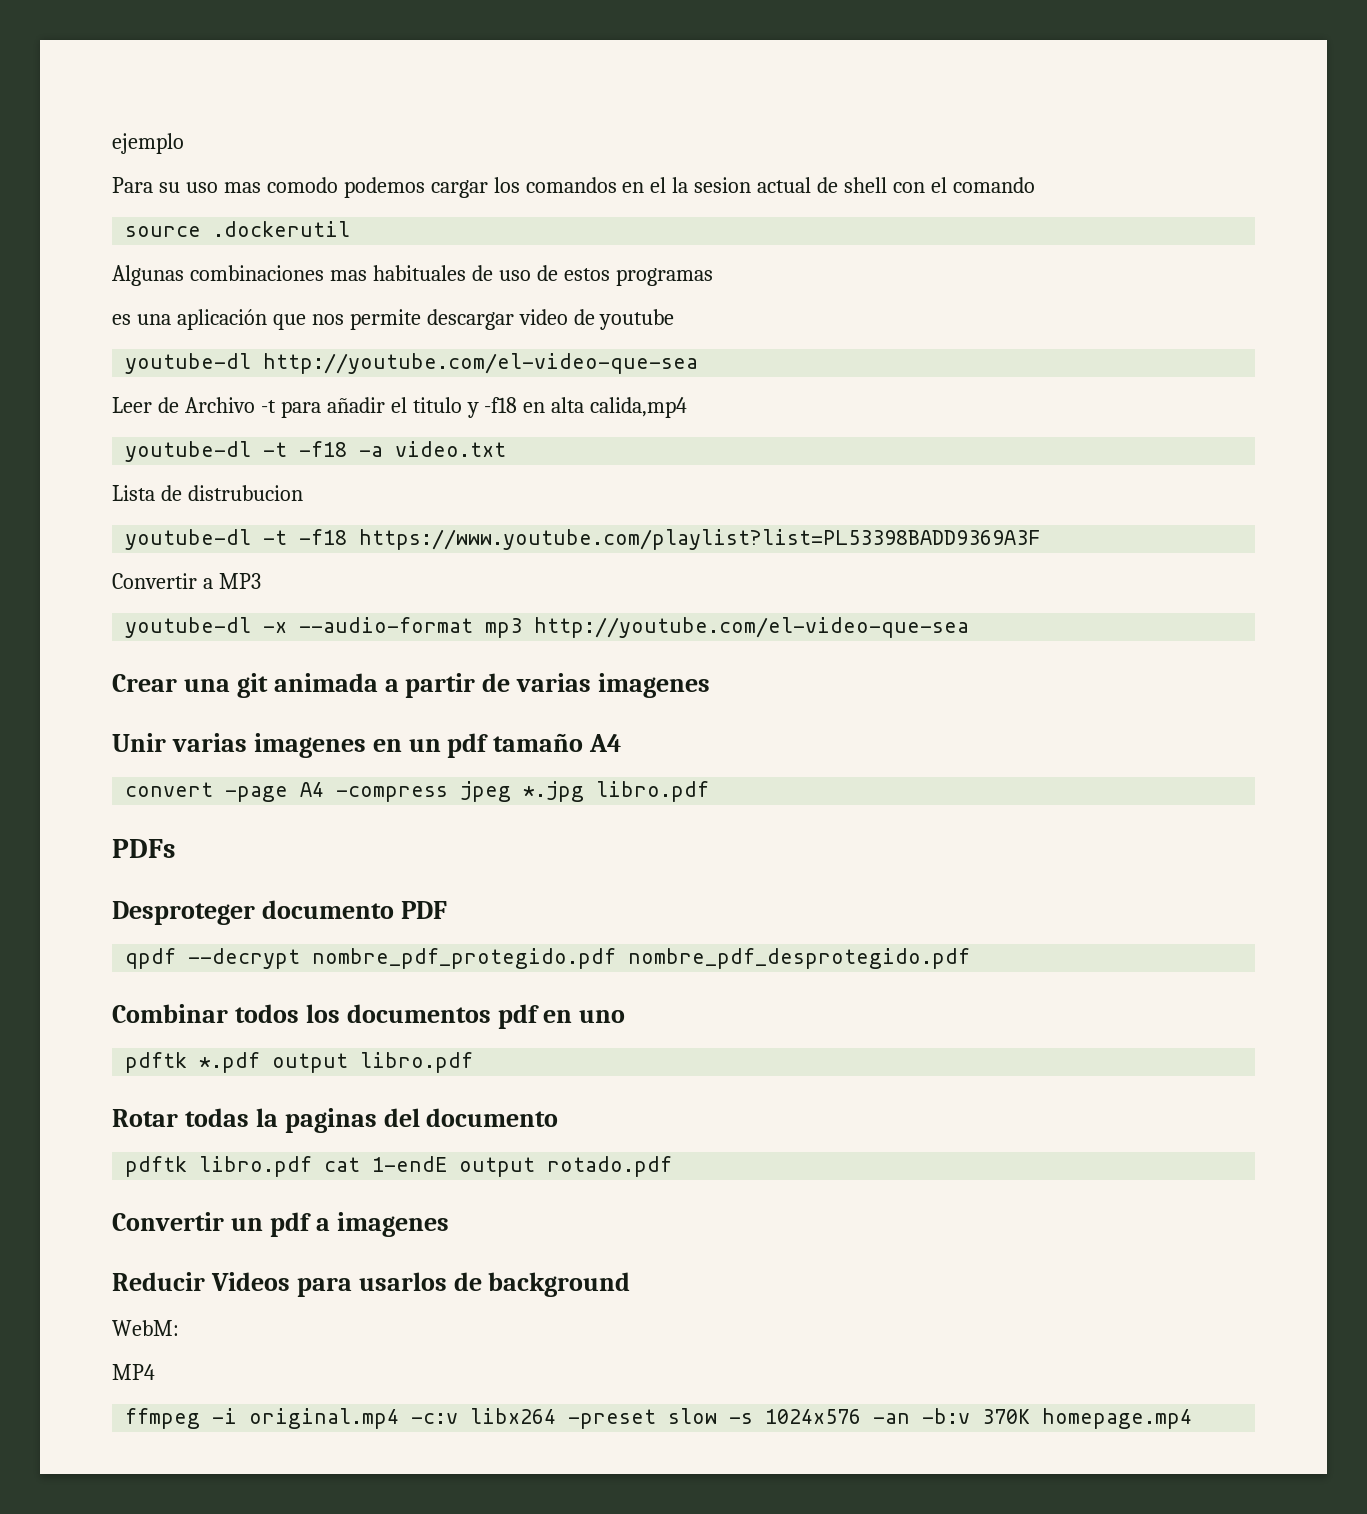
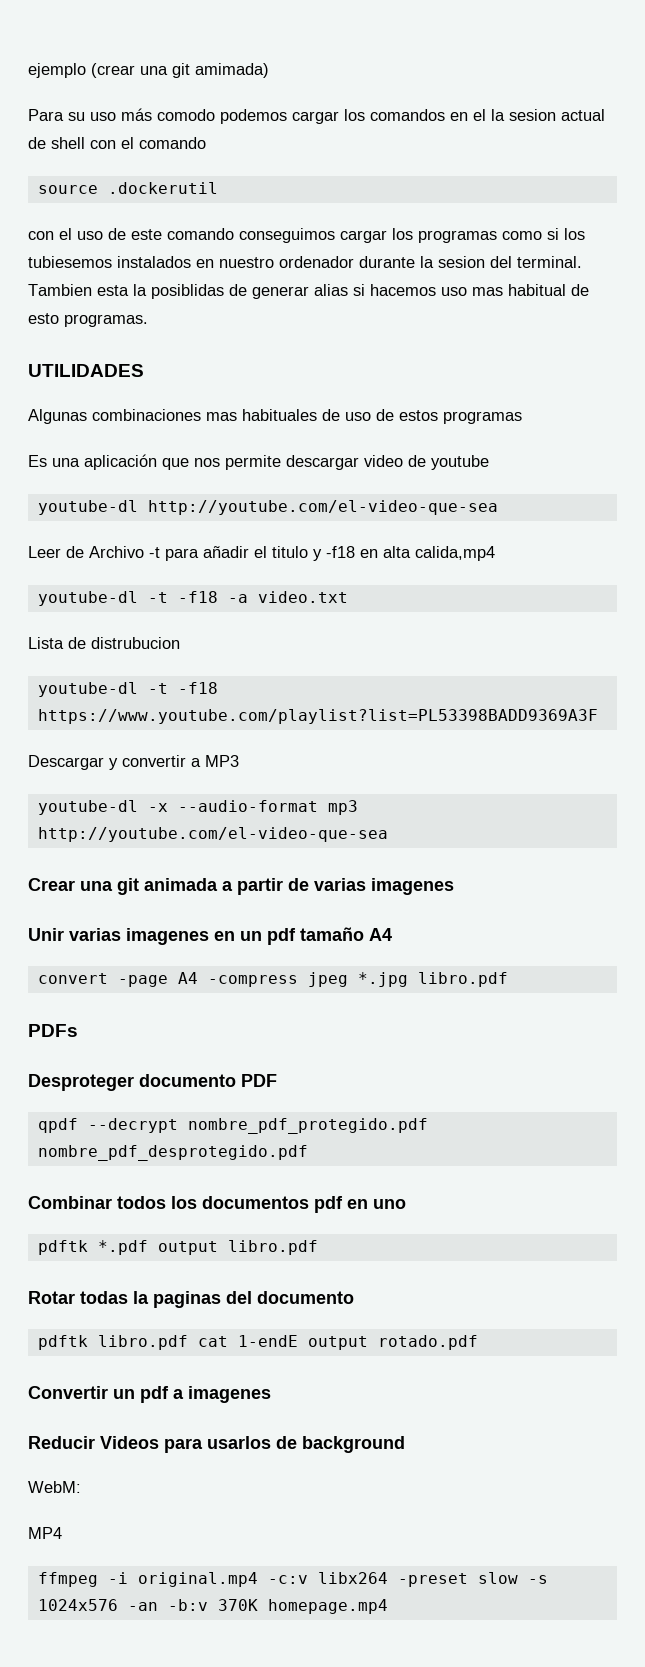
(184, 143) none -> [91,63,269,78] (crear una git amimada)
[223,182,261,193] mas -> [121,108,152,121] más
(351, 229) none -> [28,228,585,243] [28,256,582,268] [28,284,589,299] [28,313,148,327] [28,364,144,377] // con el uso de este comando conseguimos cargar los programas como si los tubiesemos instalados en nuestro ordenador durante la sesion del terminal. Tambien esta la posiblidas de generar alias si hacemos uso mas habitual de esto programas. // UTILIDADES
[112,314,131,325] es -> [28,455,47,467] Es
[112,573,197,589] Convertir -> [28,755,186,770] Descargar y convertir

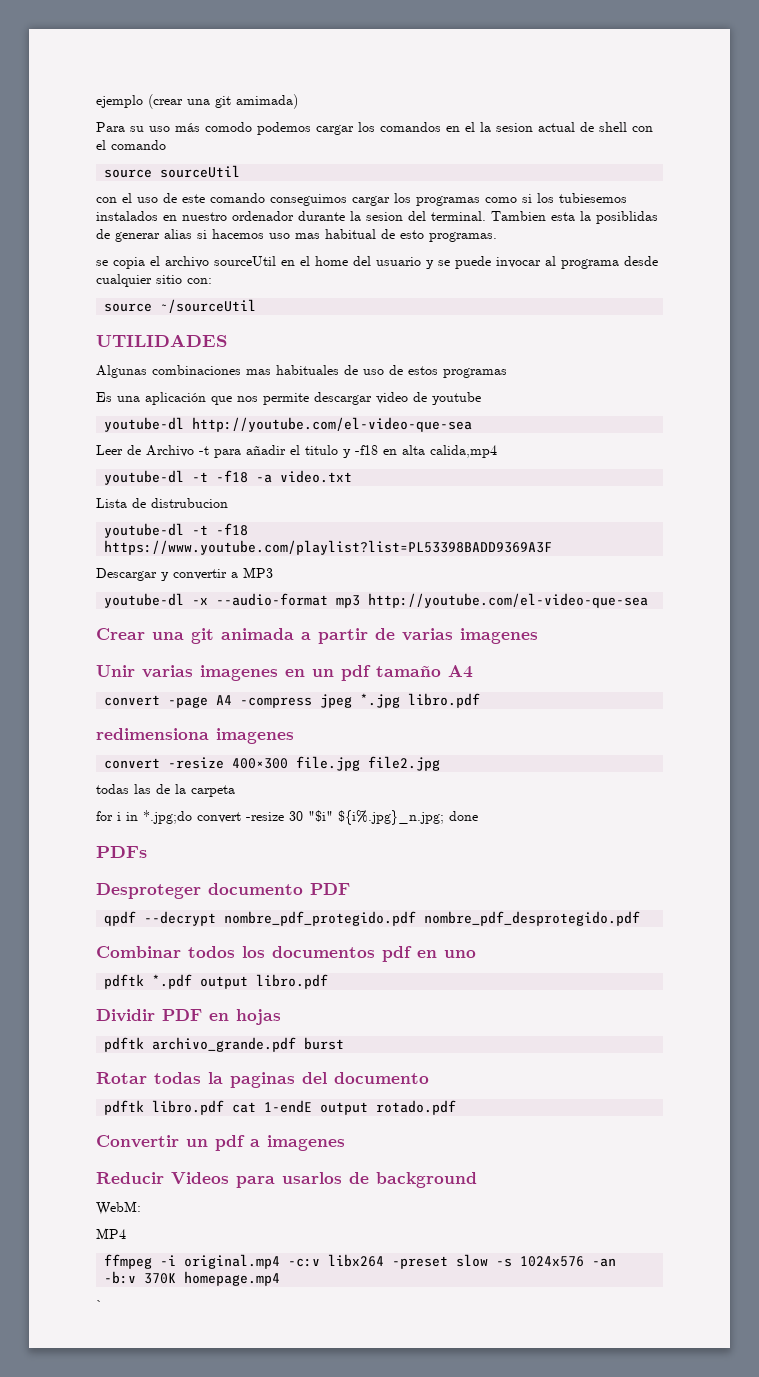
[107,182,218,194] .dockerutil -> [160,165,241,178] sourceUtil
(148, 320) none -> [96,256,658,269] [96,274,212,287] [104,299,257,313] // se copia el archivo sourceUtil en el home del usuario y se puede invocar al programa desde cualquier sitio con: // source ~/sourceUtil
(508, 979) none -> [96,728,294,744] [104,756,441,771] [96,784,235,797] [96,810,478,825] // redimensiona imagenes // convert -resize 400×300 file.jpg file2.jpg // todas las de la carpeta // for i in *.jpg;do convert -resize 30 "$i" ${i%.jpg}_n.jpg; done
(318, 1247) none -> [96,1009,281,1025] [104,1037,345,1052] // Dividir PDF en hojas // pdftk archivo_grande.pdf burst
(388, 1606) none -> [96,1300,103,1309] // `

